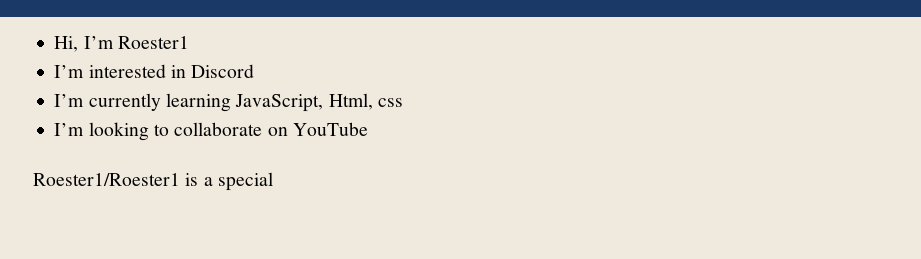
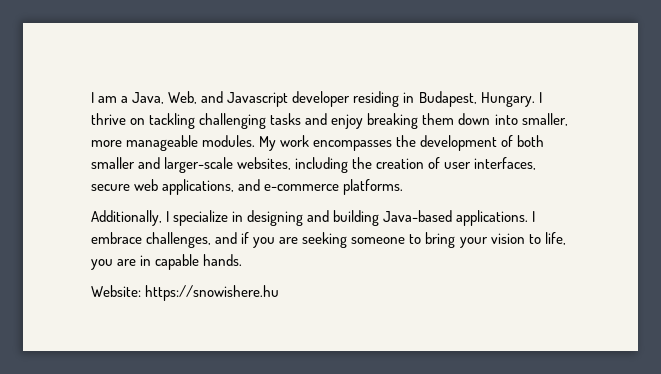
[54,36,189,52] [54,64,255,78] [54,93,403,112] [54,122,368,141] [33,172,273,191] Hi, I’m Roester1 // I’m interested in Discord // I’m currently learning JavaScript, Html, css // I’m looking to collaborate on YouTube // Roester1/Roester1 is a special -> [91,91,542,107] [91,113,568,129] [91,135,545,151] [91,157,537,173] [91,179,404,195] [91,210,536,226] [91,232,566,248] [91,254,243,270] [91,285,280,301] I am a Java, Web, and Javascript developer residing in Budapest, Hungary. I thrive on tackling challenging tasks and enjoy breaking them down into smaller, more manageable modules. My work encompasses the development of both smaller and larger-scale websites, including the creation of user interfaces, secure web applications, and e-commerce platforms. // Additionally, I specialize in designing and building Java-based applications. I embrace challenges, and if you are seeking someone to bring your vision to life, you are in capable hands. // Website: https://snowishere.hu

